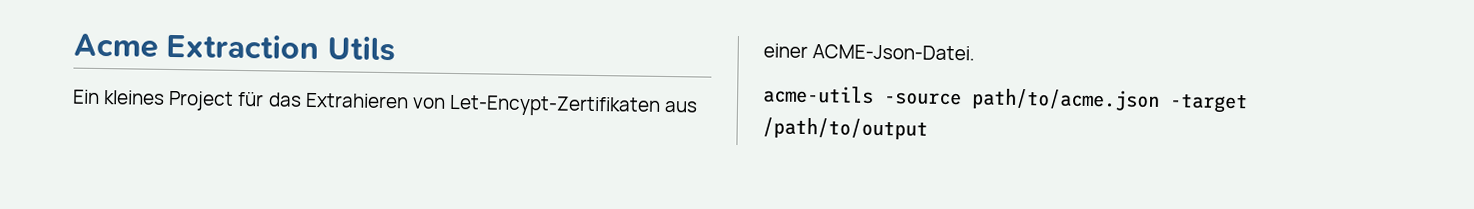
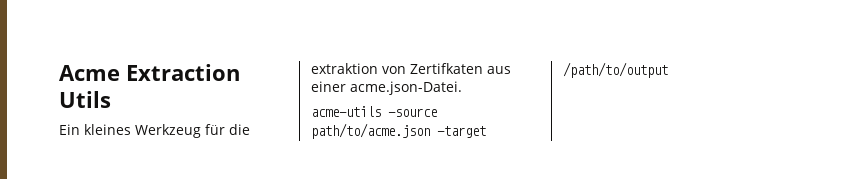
[168,90,661,117] Project für das Extrahieren von Let-Encypt-Zertifikaten -> [135,124,250,138] [311,63,483,74] Werkzeug für die extraktion von Zertifkaten
[812,44,976,61] ACME-Json-Datei. -> [350,81,462,95] acme.json-Datei.

